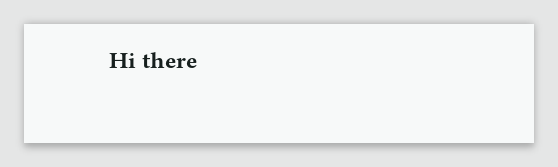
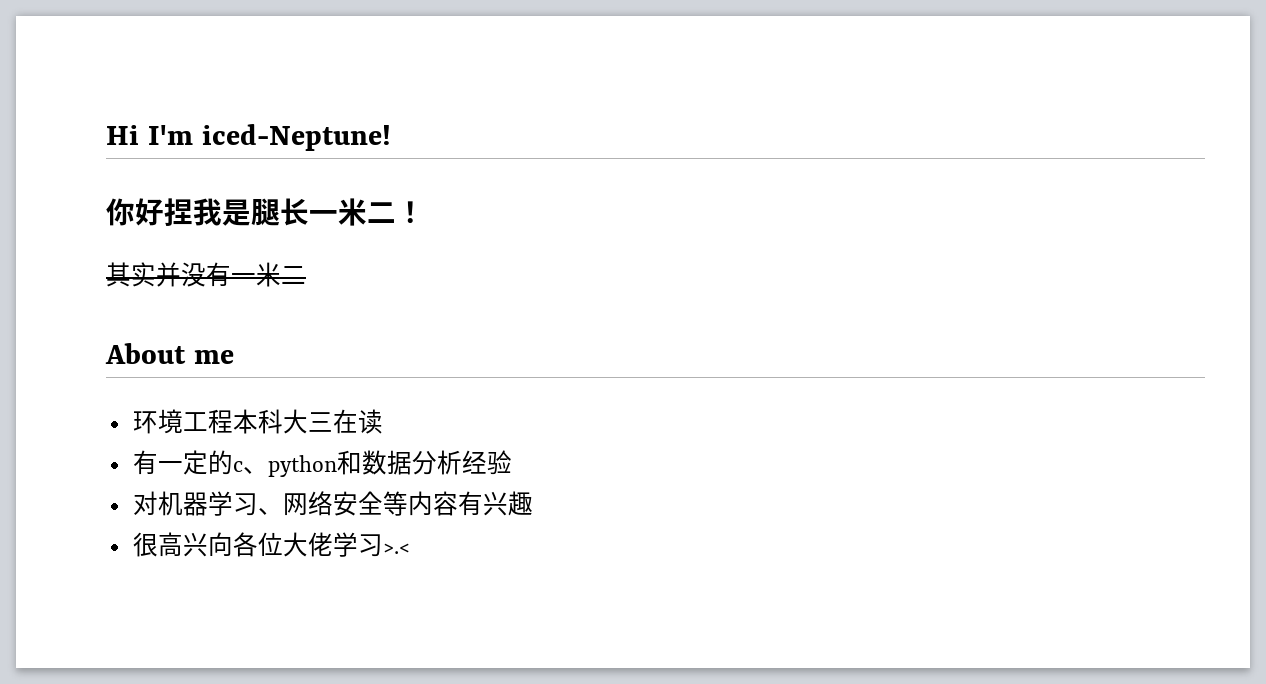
[142,52,198,68] there -> [147,124,391,151] [106,198,425,226] [106,262,306,287] [105,343,234,364] [132,409,383,434] [132,450,512,477] [132,491,533,516] [132,532,410,557] I'm iced-Neptune! // 你好捏我是腿长一米二！ // 其实并没有一米二 // About me // 环境工程本科大三在读 // 有一定的c、python和数据分析经验 // 对机器学习、网络安全等内容有兴趣 // 很高兴向各位大佬学习>.<

